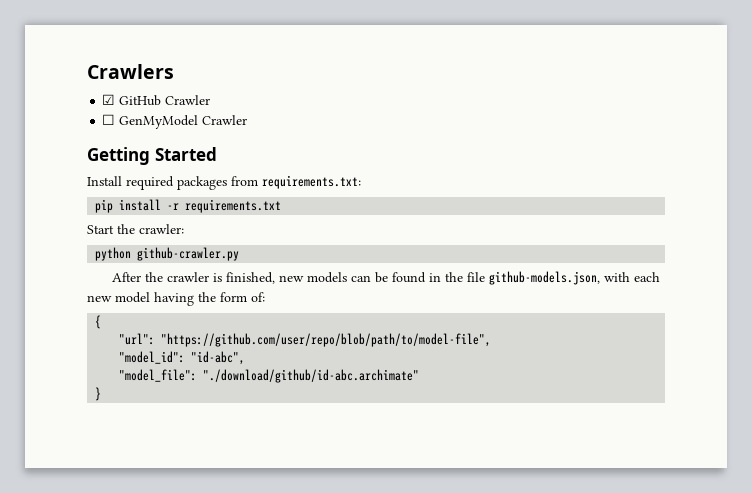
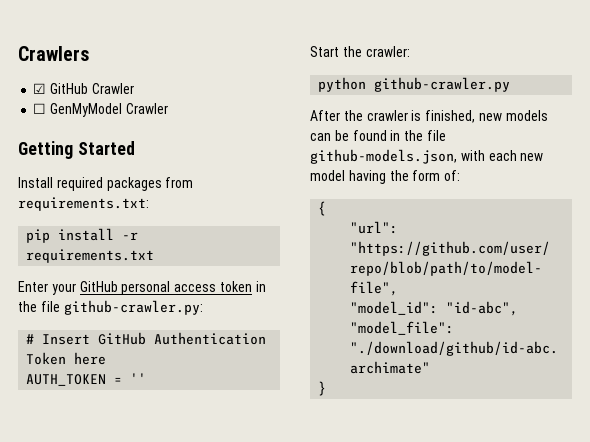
(282, 206) none -> [18,281,266,295] [18,300,203,315] [26,332,267,345] [26,352,107,365] [26,373,147,386] // Enter your GitHub personal access token in the file github-crawler.py: // # Insert GitHub Authentication Token here // AUTH_TOKEN = ''

